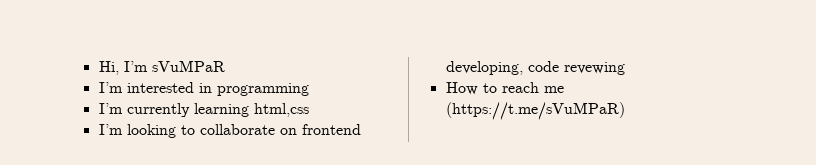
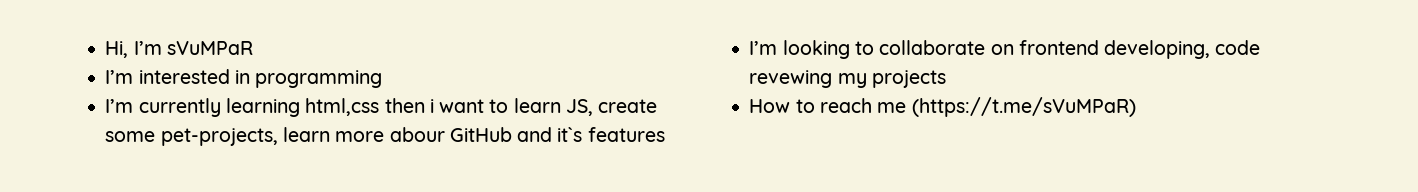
(309, 110) none -> [384,98,658,116] [105,127,665,146] then i want to learn JS, create some pet-projects, learn more abour GitHub and it`s features
(625, 68) none -> [837,70,946,88] my projects

